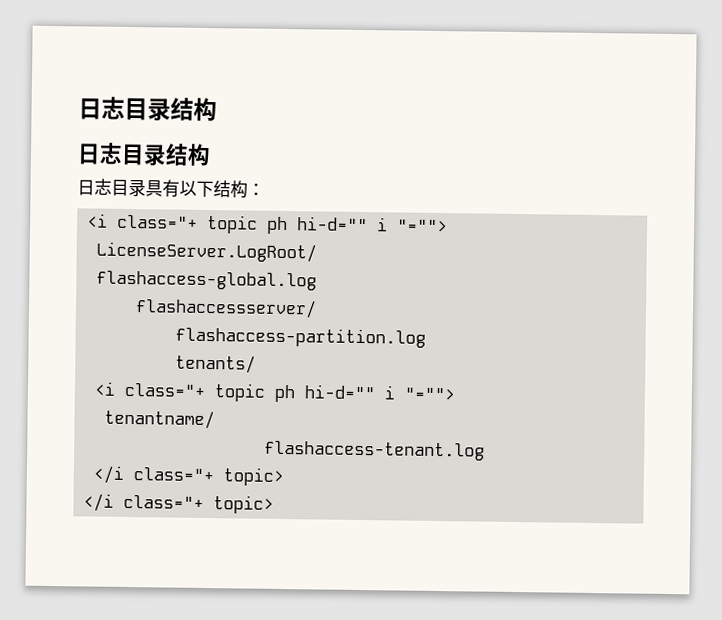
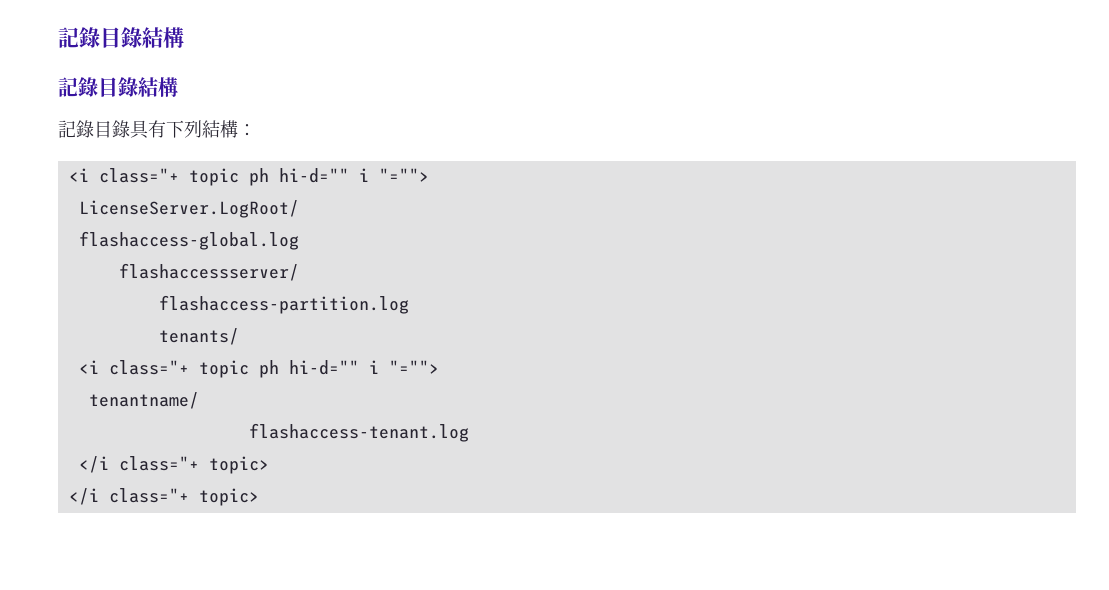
[78,96,217,122] [77,142,211,167] [77,178,248,199] 日志目录结构 // 日志目录结构 // 日志目录具有以下结构 -> [58,27,184,48] [58,77,178,97] [58,120,238,139] 記錄目錄結構 // 記錄目錄結構 // 記錄目錄具有下列結構

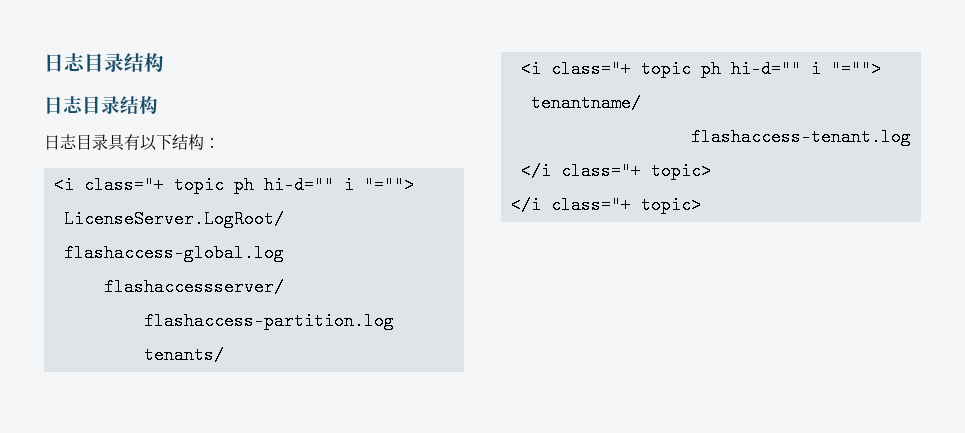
[58,27,184,48] [58,77,178,97] [58,120,238,139] 記錄目錄結構 // 記錄目錄結構 // 記錄目錄具有下列結構 -> [44,53,164,72] [44,96,158,115] [44,134,204,151] 日志目录结构 // 日志目录结构 // 日志目录具有以下结构

